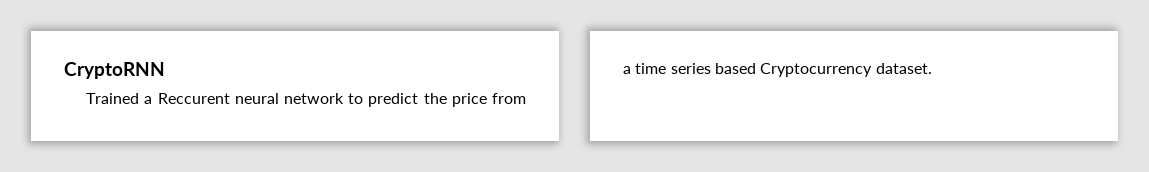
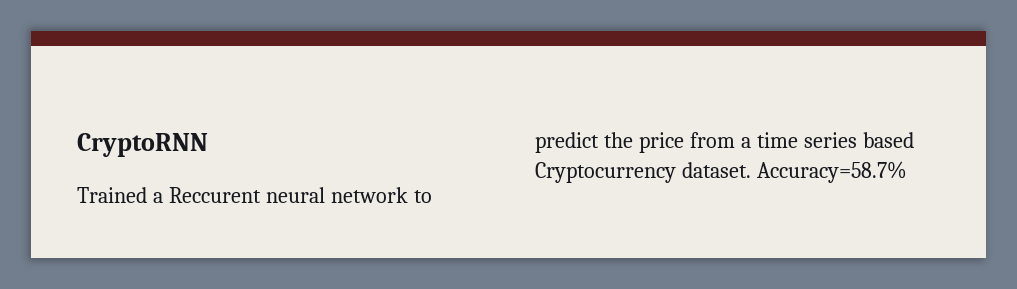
(932, 68) none -> [756,161,907,183] Accuracy=58.7%

